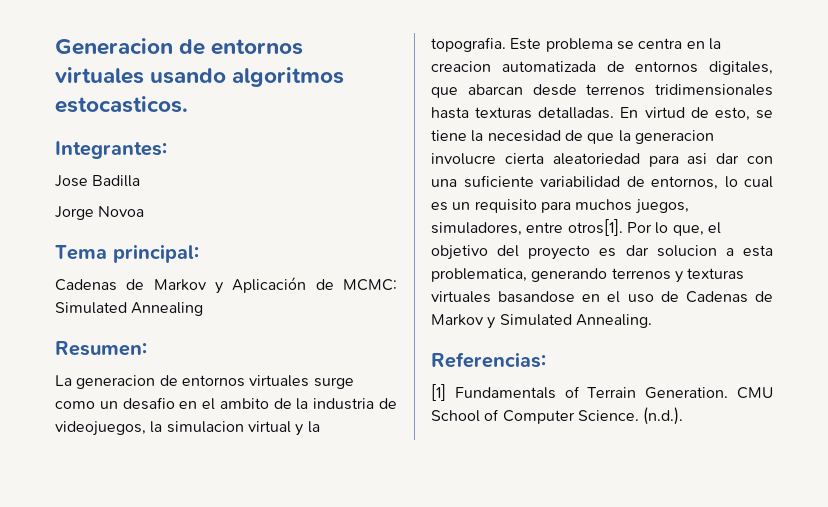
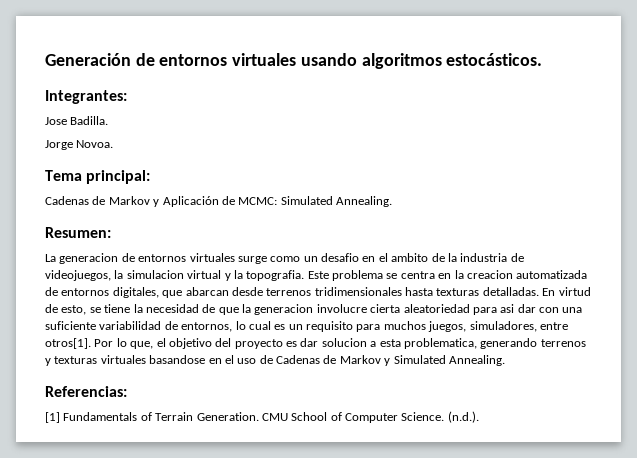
[55,38,173,55] Generacion -> [45,53,131,66] Generación
[55,96,188,113] estocasticos. -> [446,53,543,66] estocásticos.
[92,175,141,187] Badilla -> [70,116,109,125] Badilla.
[98,206,145,217] Novoa -> [76,140,114,148] Novoa.
[131,302,204,316] Annealing -> [336,196,392,207] Annealing.

